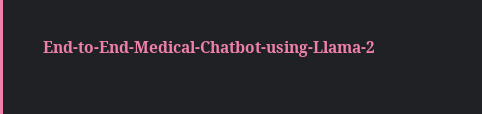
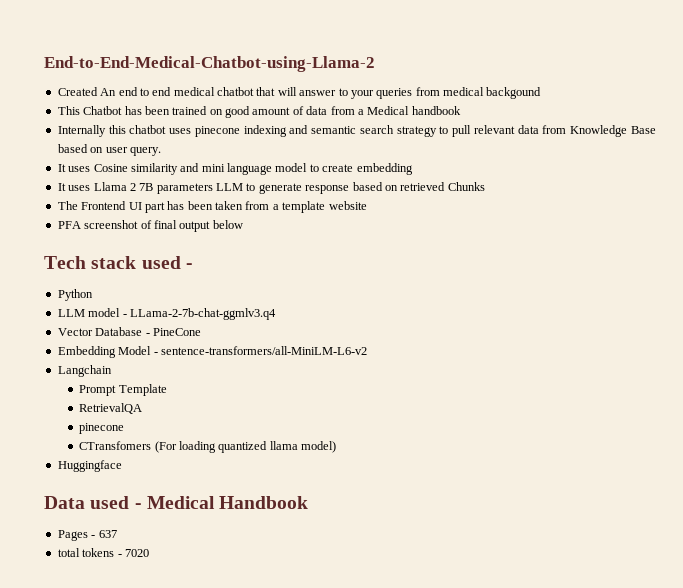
(375, 49) none -> [57,87,542,99] [57,106,461,118] [57,125,656,137] [57,144,161,156] [57,163,413,175] [57,182,485,194] [57,201,367,213] [57,220,243,232] [44,256,193,269] [57,289,93,301] [57,308,276,320] [57,327,201,336] [57,346,367,358] [57,365,112,377] [79,384,167,396] [79,403,143,414] [79,423,125,434] [79,441,337,453] [57,460,122,472] [44,496,309,509] [57,530,117,541] [57,548,149,557] // Created An end to end medical chatbot that will answer to your queries from medical backgound // This Chatbot has been trained on good amount of data from a Medical handbook // Internally this chatbot uses pinecone indexing and semantic search strategy to pull relevant data from Knowledge Base based on user query. // It uses Cosine similarity and mini language model to create embedding // It uses Llama 2 7B parameters LLM to generate response based on retrieved Chunks // The Frontend UI part has been taken from a template website // PFA screenshot of final output below // Tech stack used - // Python // LLM model - LLama-2-7b-chat-ggmlv3.q4 // Vector Database - PineCone // Embedding Model - sentence-transformers/all-MiniLM-L6-v2 // Langchain // Prompt Template // RetrievalQA // pinecone // CTransfomers (For loading quantized llama model) // Huggingface // Data used - Medical Handbook // Pages - 637 // total tokens - 7020

